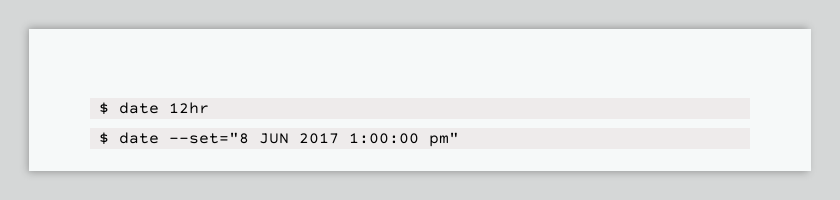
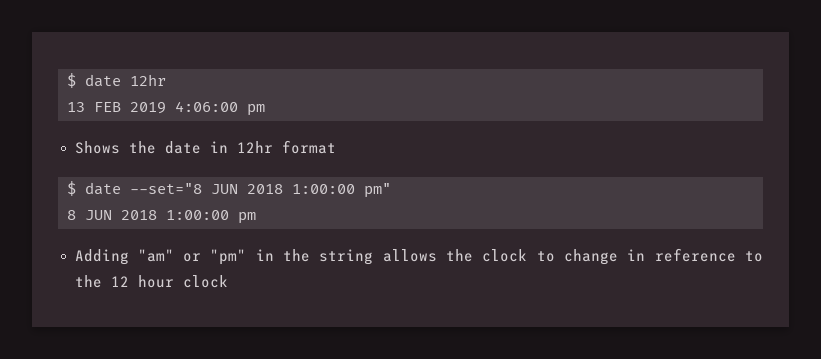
(210, 108) none -> [67,101,265,116] [74,140,336,154] // 13 FEB 2019 4:06:00 pm // Shows the date in 12hr format
[299,133,340,144] 2017 -> [247,184,283,194] 2018
(460, 139) none -> [67,210,256,224] [74,248,763,265] [74,275,228,288] // 8 JUN 2018 1:00:00 pm // Adding "am" or "pm" in the string allows the clock to change in reference to the 12 hour clock

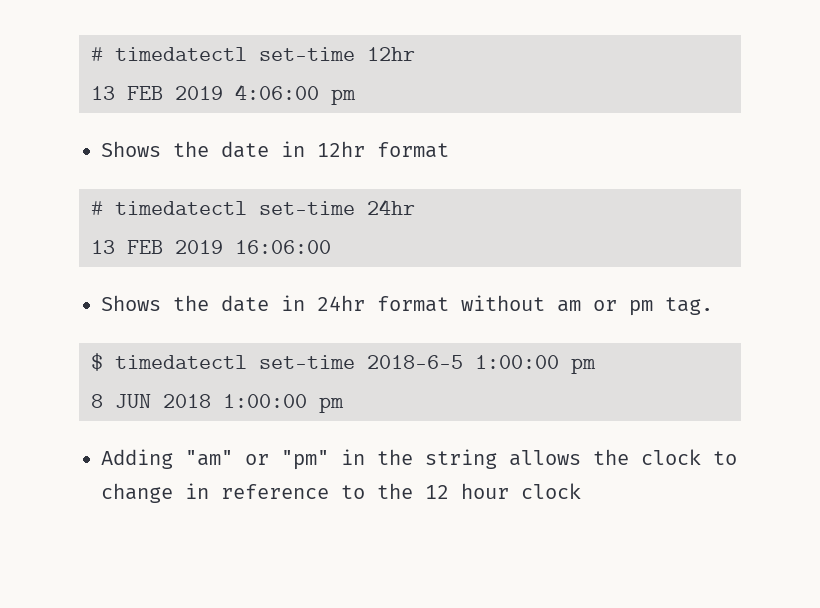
[67,73,121,88] $ date -> [91,47,355,61] # timedatectl set-time
[67,181,391,198] $ date --set="8 JUN 2018 1:00:00 pm" -> [91,199,415,215] [91,240,331,254] [101,295,713,316] [91,353,596,374] # timedatectl set-time 24hr // 13 FEB 2019 16:06:00 // Shows the date in 24hr format without am or pm tag. // $ timedatectl set-time 2018-6-5 1:00:00 pm

